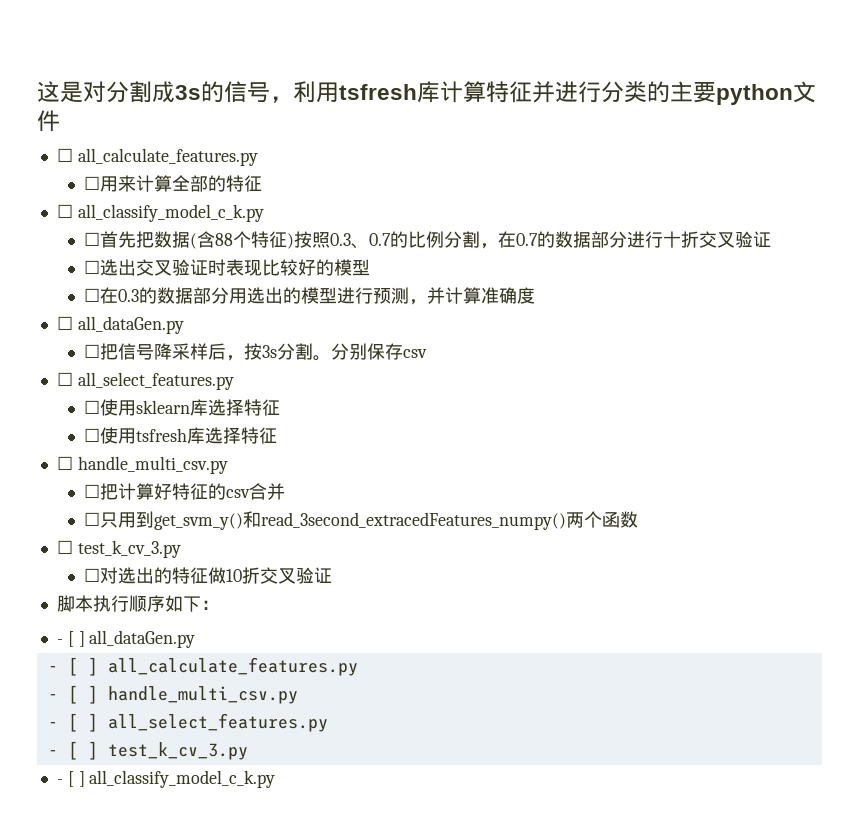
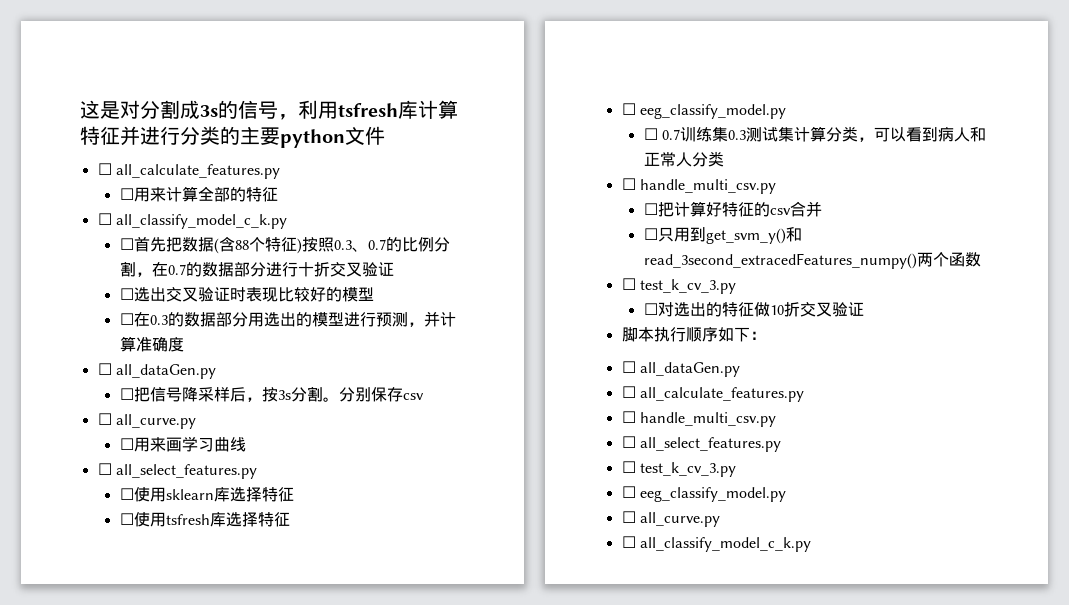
(428, 353) none -> [97,413,196,429] [119,436,246,452] // ☐ all_curve.py // ☐用来画学习曲线
(278, 435) none -> [621,103,786,119] [643,126,987,142] [643,151,724,167] // ☐ eeg_classify_model.py // ☐ 0.7训练集0.3测试集计算分类，可以看到病人和正常人分类
[56,630,196,648] [47,657,358,676] [47,685,298,704] [47,713,328,732] [47,741,248,760] [56,771,85,787] - [ ] all_dataGen.py // - [ ] all_calculate_features.py // - [ ] handle_multi_csv.py // - [ ] all_select_features.py // - [ ] test_k_cv_3.py // - [ ] -> [621,361,740,377] [621,386,804,402] [621,411,776,427] [621,436,781,452] [621,461,736,477] [621,486,786,502] [621,511,720,527] [621,536,636,548] ☐ all_dataGen.py // ☐ all_calculate_features.py // ☐ handle_multi_csv.py // ☐ all_select_features.py // ☐ test_k_cv_3.py // ☐ eeg_classify_model.py // ☐ all_curve.py // ☐

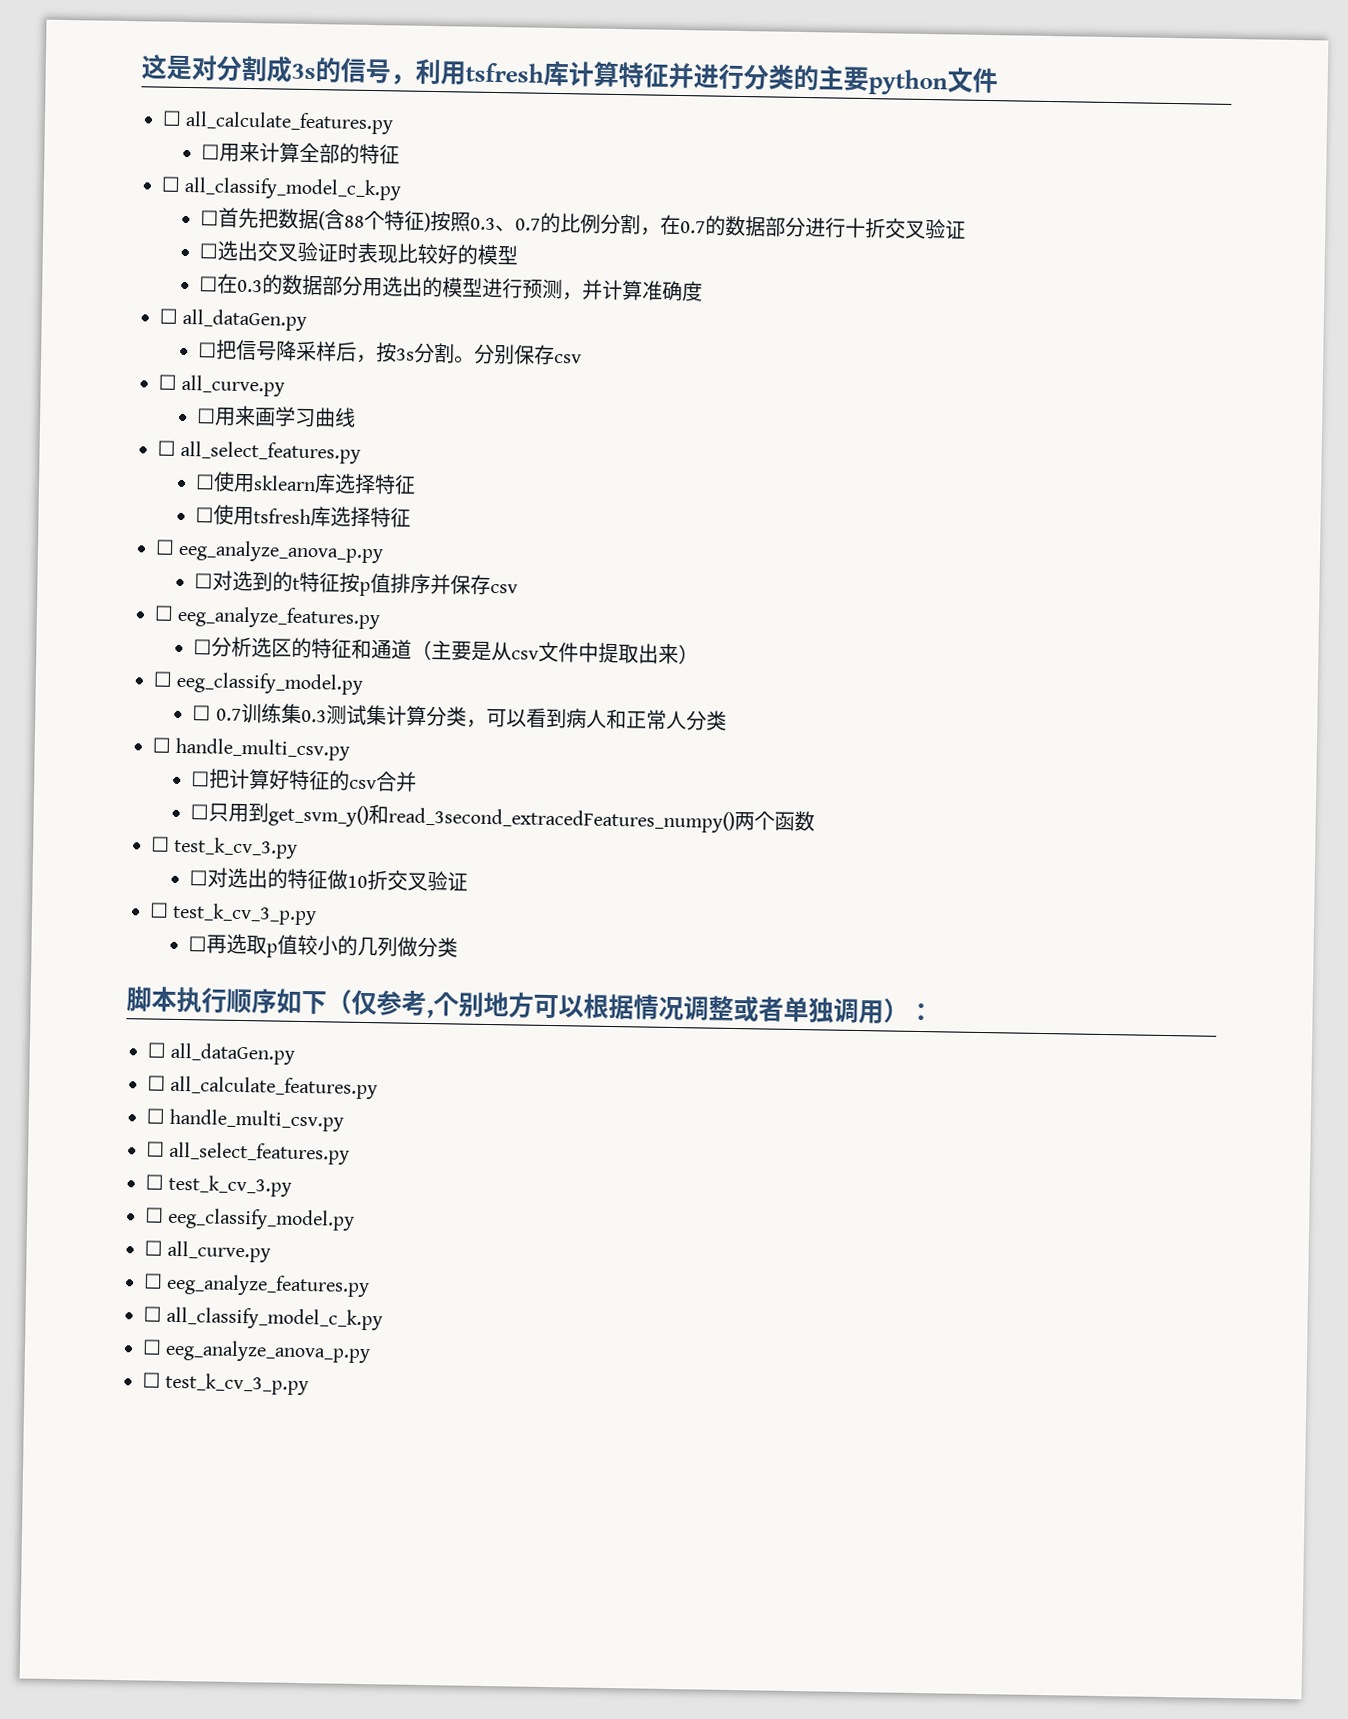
(290, 519) none -> [155,539,385,564] [194,570,519,597] [154,605,382,630] [193,636,700,665] // ☐ eeg_analyze_anova_p.py // ☐对选到的t特征按p值排序并保存csv // ☐ eeg_analyze_features.py // ☐分析选区的特征和通道（主要是从csv文件中提取出来）
[621,327,750,342] 脚本执行顺序如下 -> [149,902,318,926] [188,933,459,958] [126,986,909,1025] ☐ test_k_cv_3_p.py // ☐再选取p值较小的几列做分类 // 脚本执行顺序如下（仅参考,个别地方可以根据情况调整或者单独调用）
[621,536,811,552] // ☐ all_classify_model_c_k.py -> [143,1273,371,1298] [143,1306,384,1331] [142,1339,372,1364] [142,1372,310,1396] // ☐ eeg_analyze_features.py // ☐ all_classify_model_c_k.py // ☐ eeg_analyze_anova_p.py // ☐ test_k_cv_3_p.py

